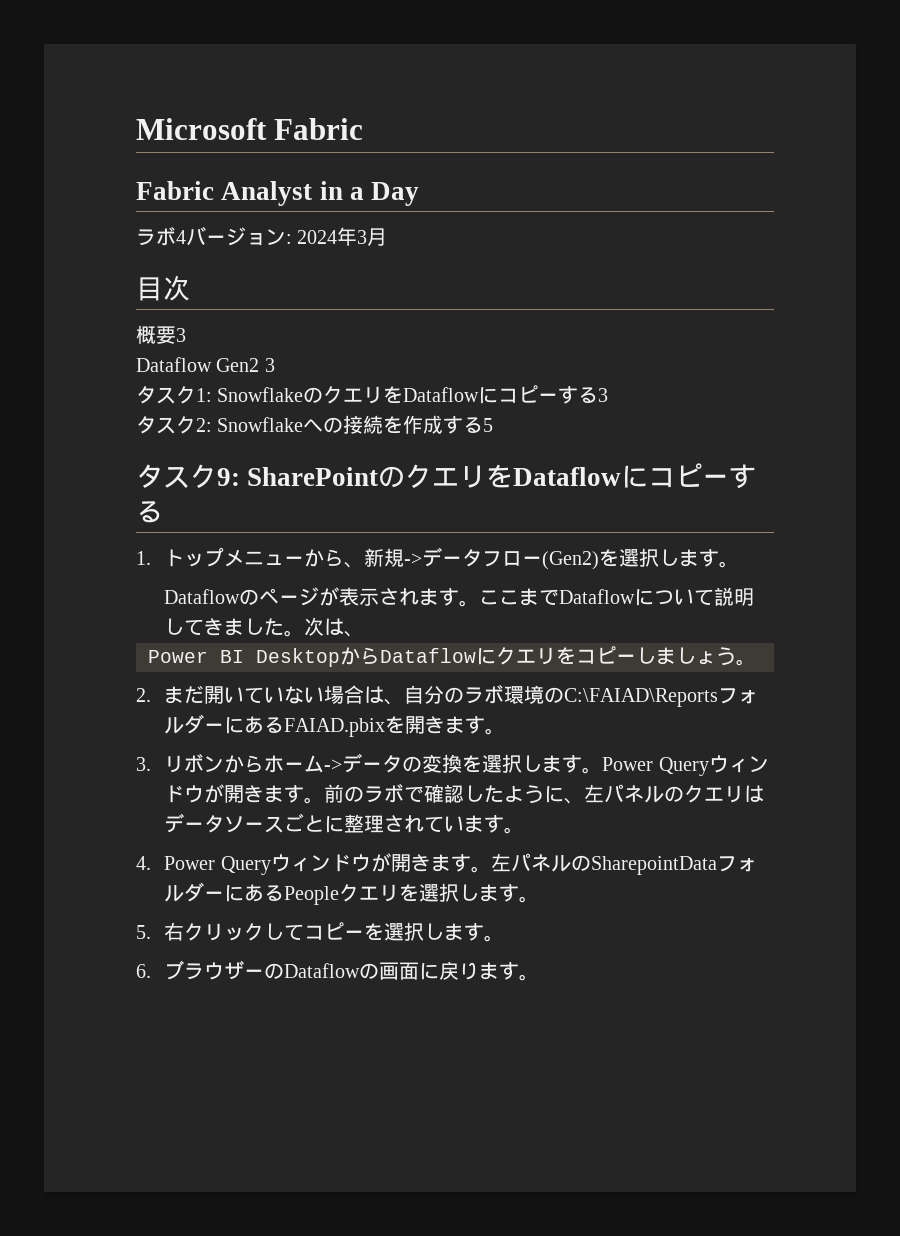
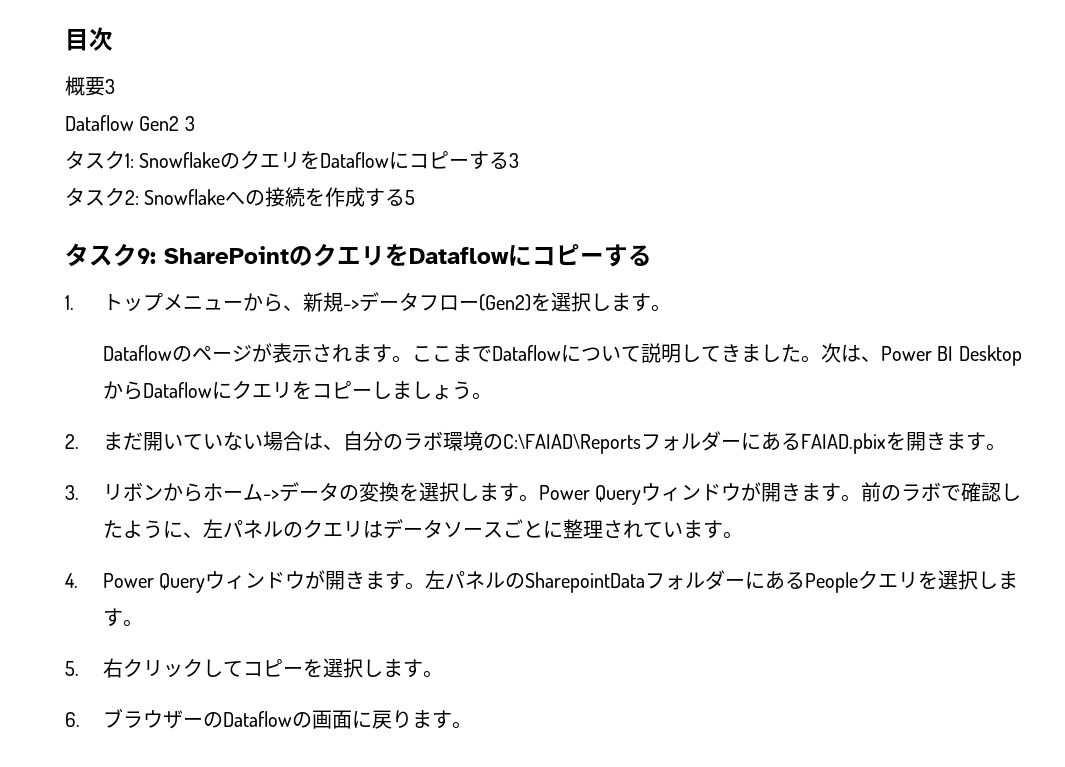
[136,118,364,140] [136,181,420,206] [136,226,388,246] Microsoft Fabric // Fabric Analyst in a Day // ラボ4バージョン: 2024年3月 // -> (65, 40) none
(365, 634) // -> (881, 359) none

